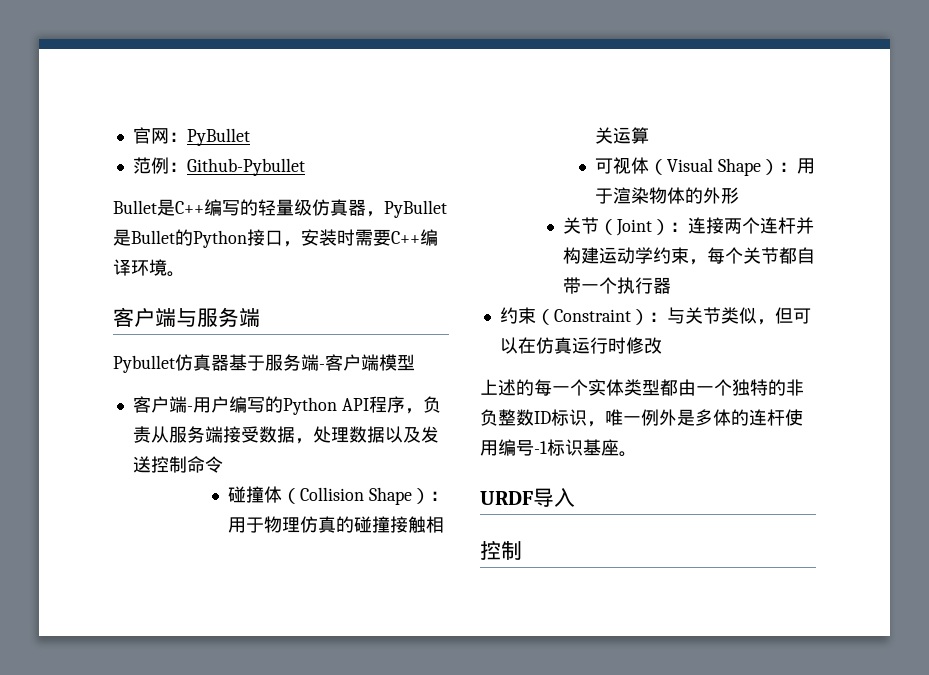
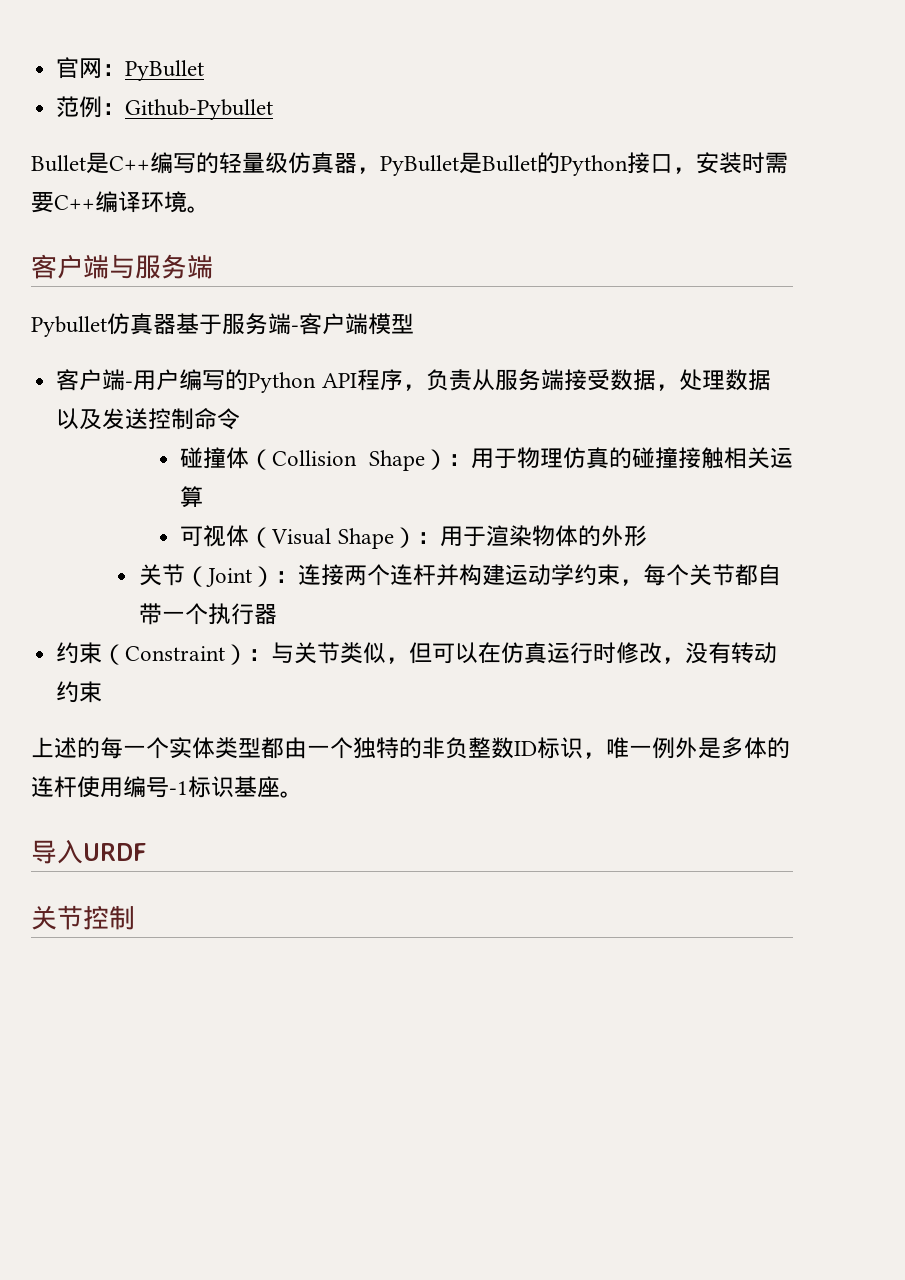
(662, 345) none -> [662,642,778,664] [56,681,103,703] ，没有转动约束
[480,491,533,505] URDF -> (303, 794) none
(575, 497) // -> [83,843,147,861] [31,905,83,930] URDF // 关节

